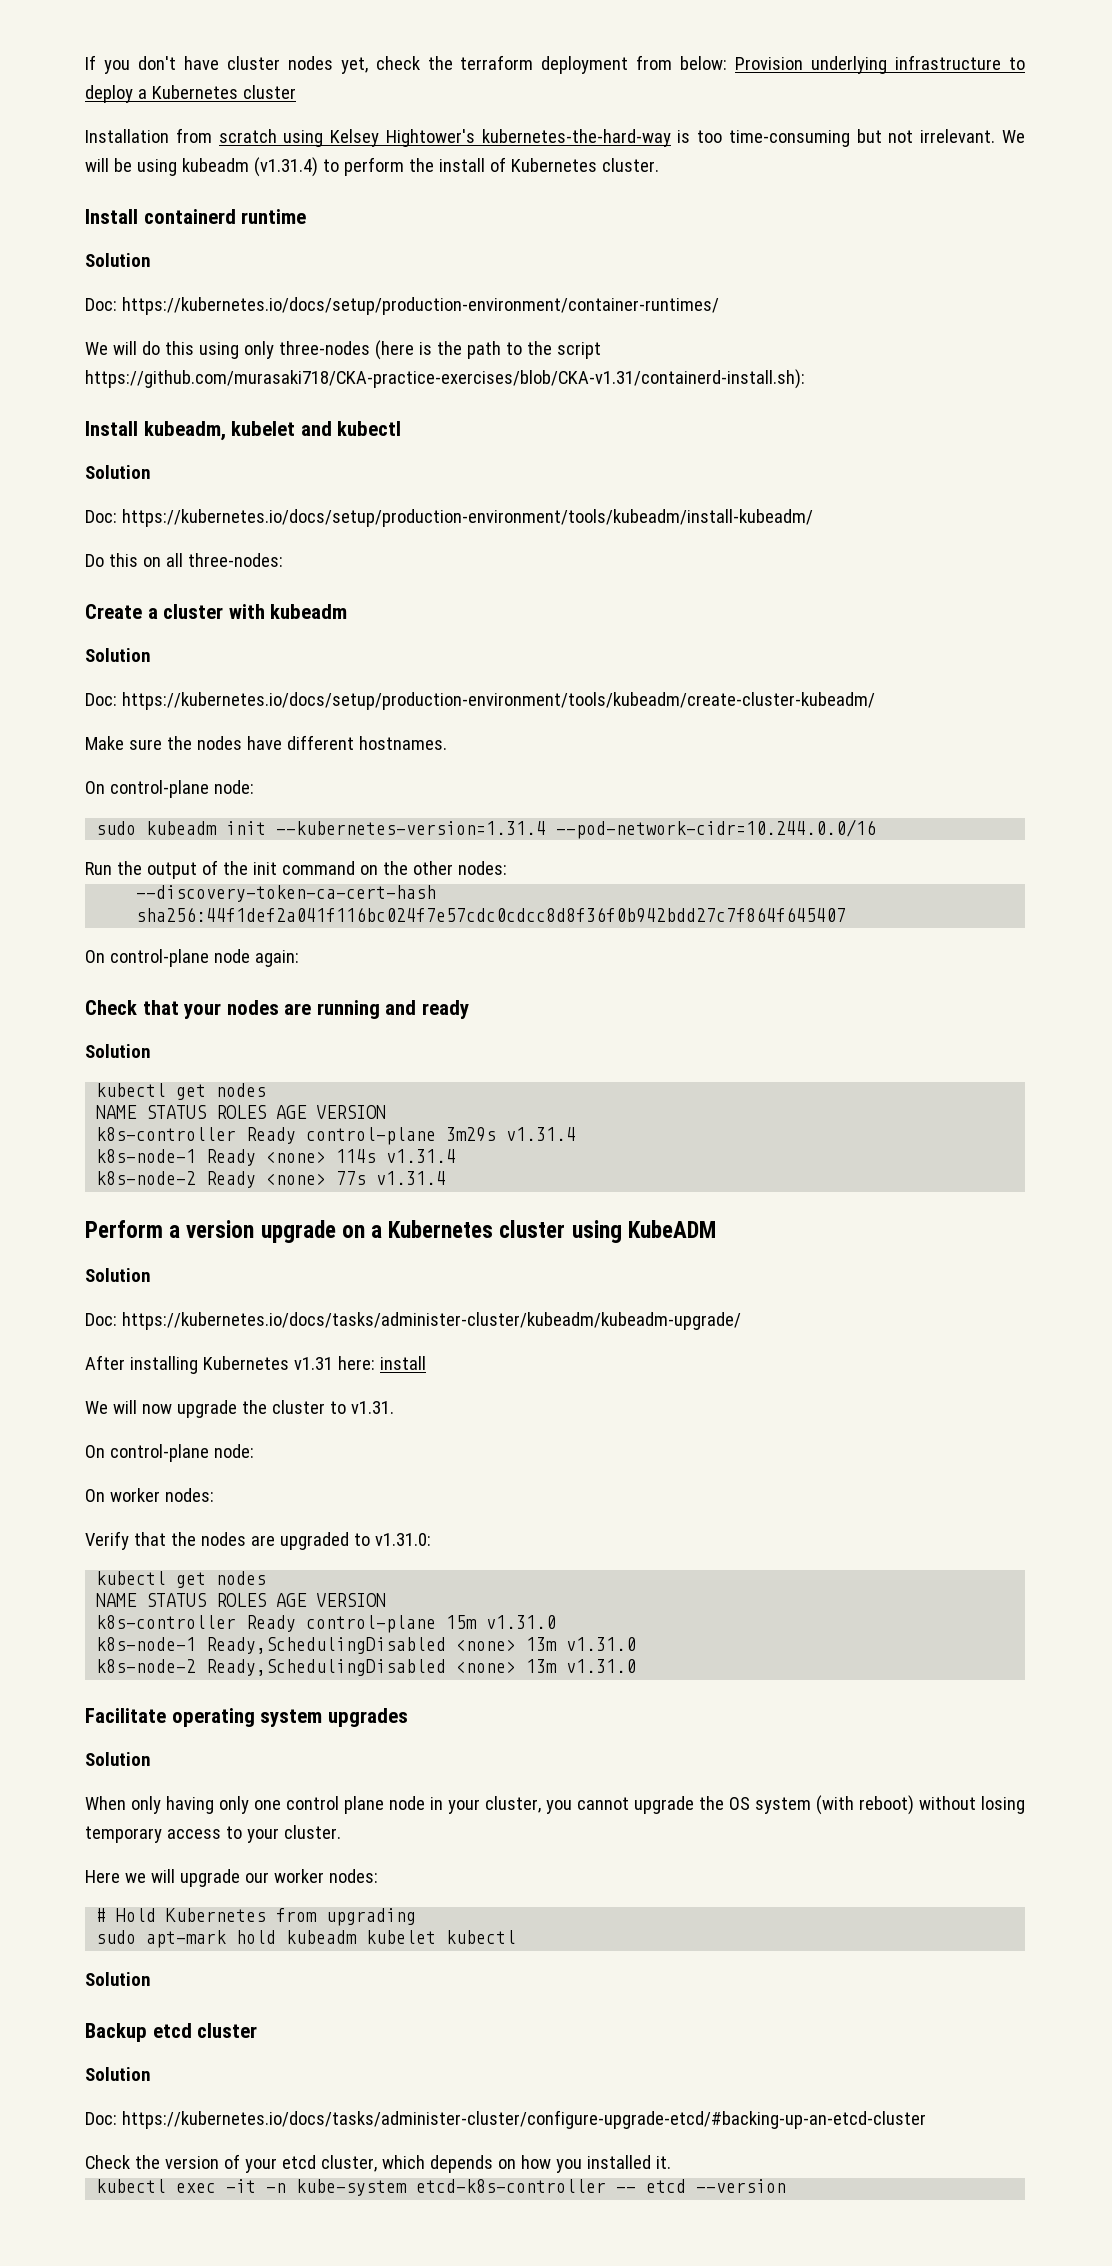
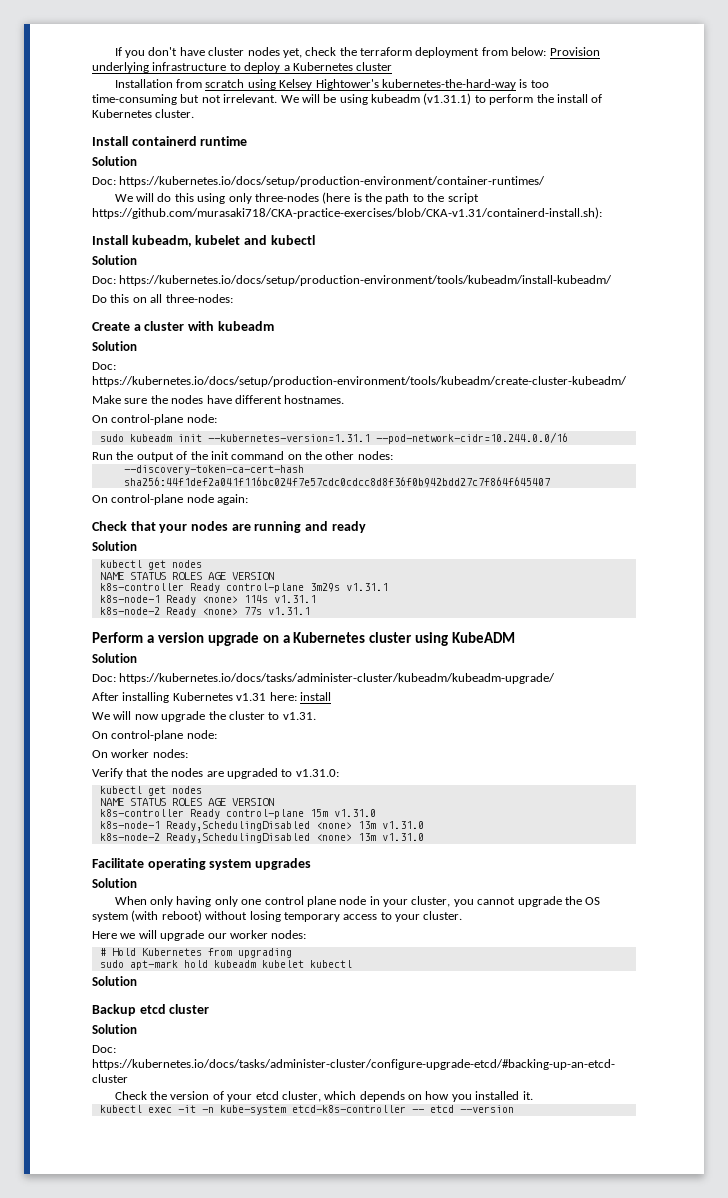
[253,157,318,177] (v1.31.4) -> [423,93,472,105] (v1.31.1)
[276,821,547,835] --kubernetes-version=1.31.4 -> [207,434,370,442] --kubernetes-version=1.31.1
[506,1127,577,1141] v1.31.4 -> [345,583,388,591] v1.31.1
[386,1149,457,1163] v1.31.4 -> [273,595,316,603] v1.31.1
[376,1171,447,1185] v1.31.4 -> [267,607,310,615] v1.31.1

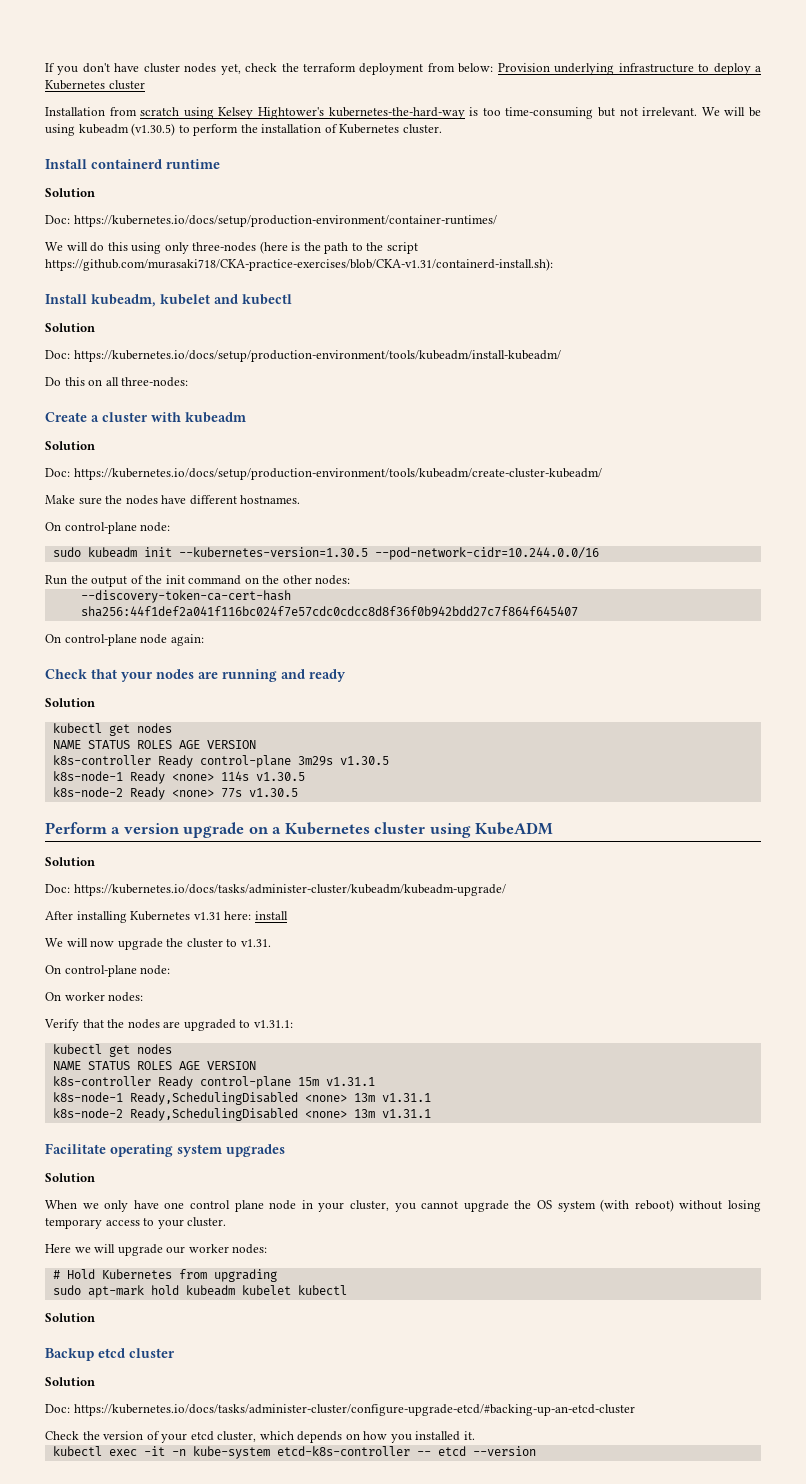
[423,93,472,105] (v1.31.1) -> [131,123,176,136] (v1.30.5)
[556,94,588,103] install -> [261,124,322,133] installation
[207,434,370,442] --kubernetes-version=1.31.1 -> [178,547,368,557] --kubernetes-version=1.30.5
[345,583,388,591] v1.31.1 -> [339,756,389,765] v1.30.5
[273,595,316,603] v1.31.1 -> [255,772,305,781] v1.30.5
[267,607,310,615] v1.31.1 -> [248,788,298,797] v1.30.5
[295,769,339,777] v1.31.0: -> [253,1020,293,1028] v1.31.1:
[333,809,376,817] v1.31.0 -> [325,1077,375,1086] v1.31.1
[381,821,424,829] v1.31.0 -> [381,1093,431,1102] v1.31.1
[381,833,424,841] v1.31.0 -> [381,1109,431,1118] v1.31.1
[150,896,238,907] only having only -> [82,1200,159,1212] we only have

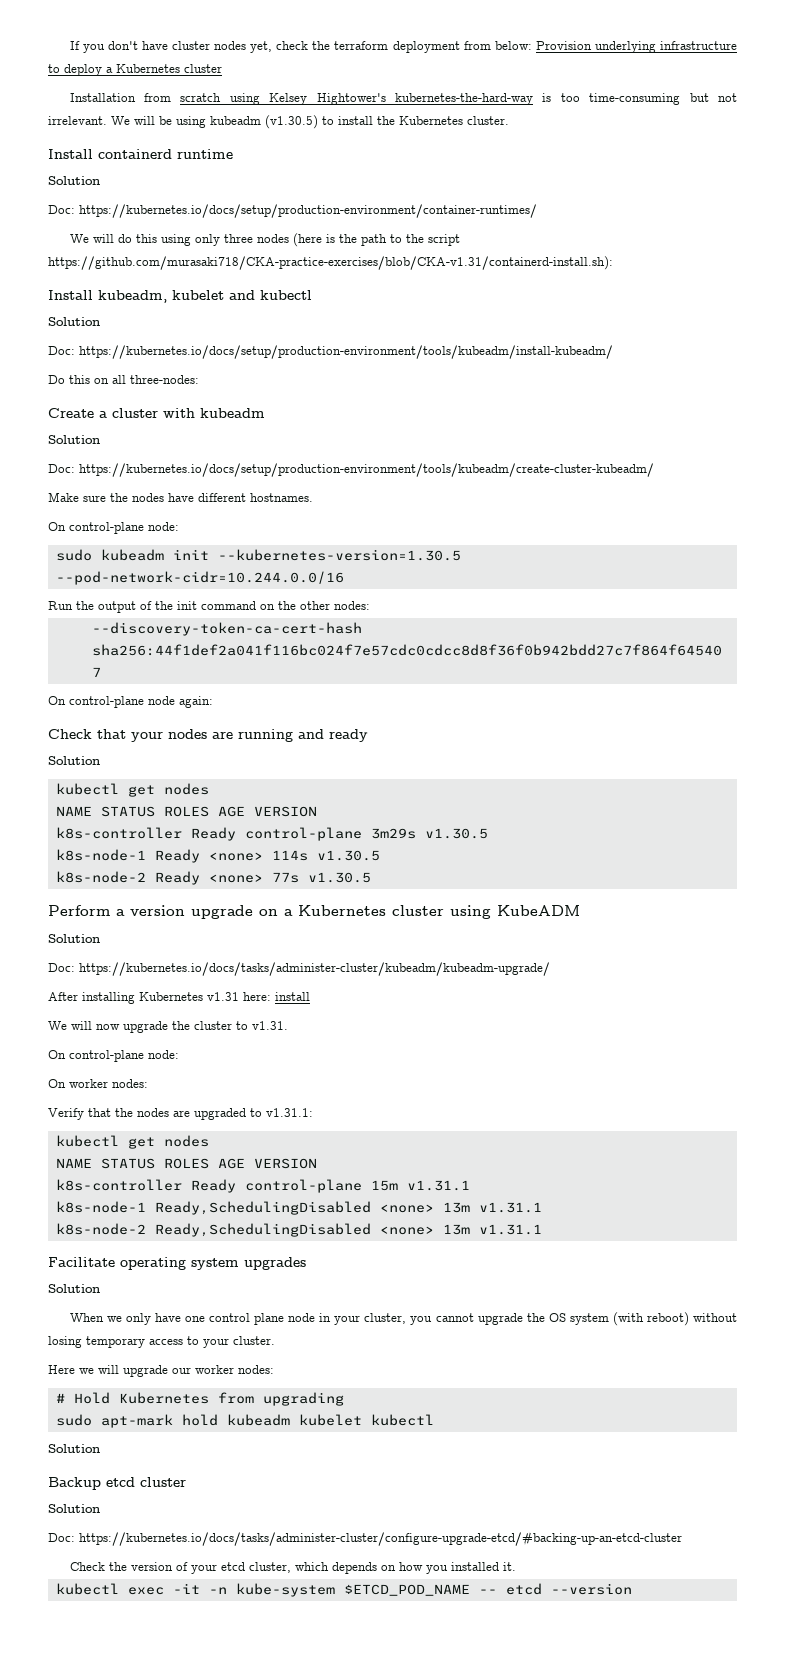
[193,124,338,136] perform the installation of -> [338,116,395,125] install the
[192,242,257,252] three-nodes -> [223,234,289,243] three nodes
[276,1446,410,1456] etcd-k8s-controller -> [343,1584,470,1596] $ETCD_POD_NAME

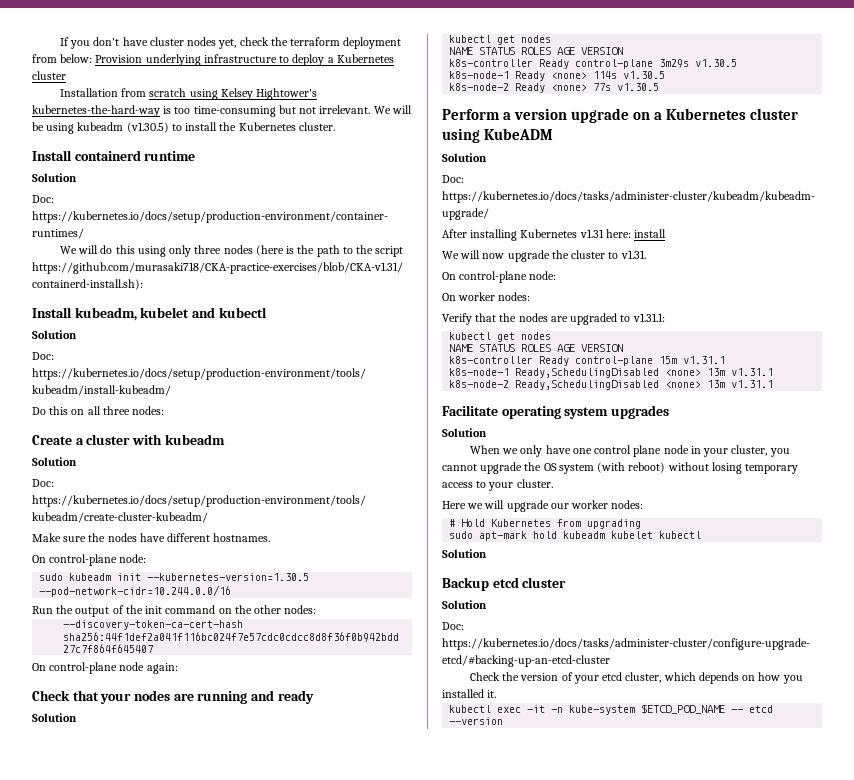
[130,375,199,384] three-nodes: -> [102,406,165,415] three nodes:

